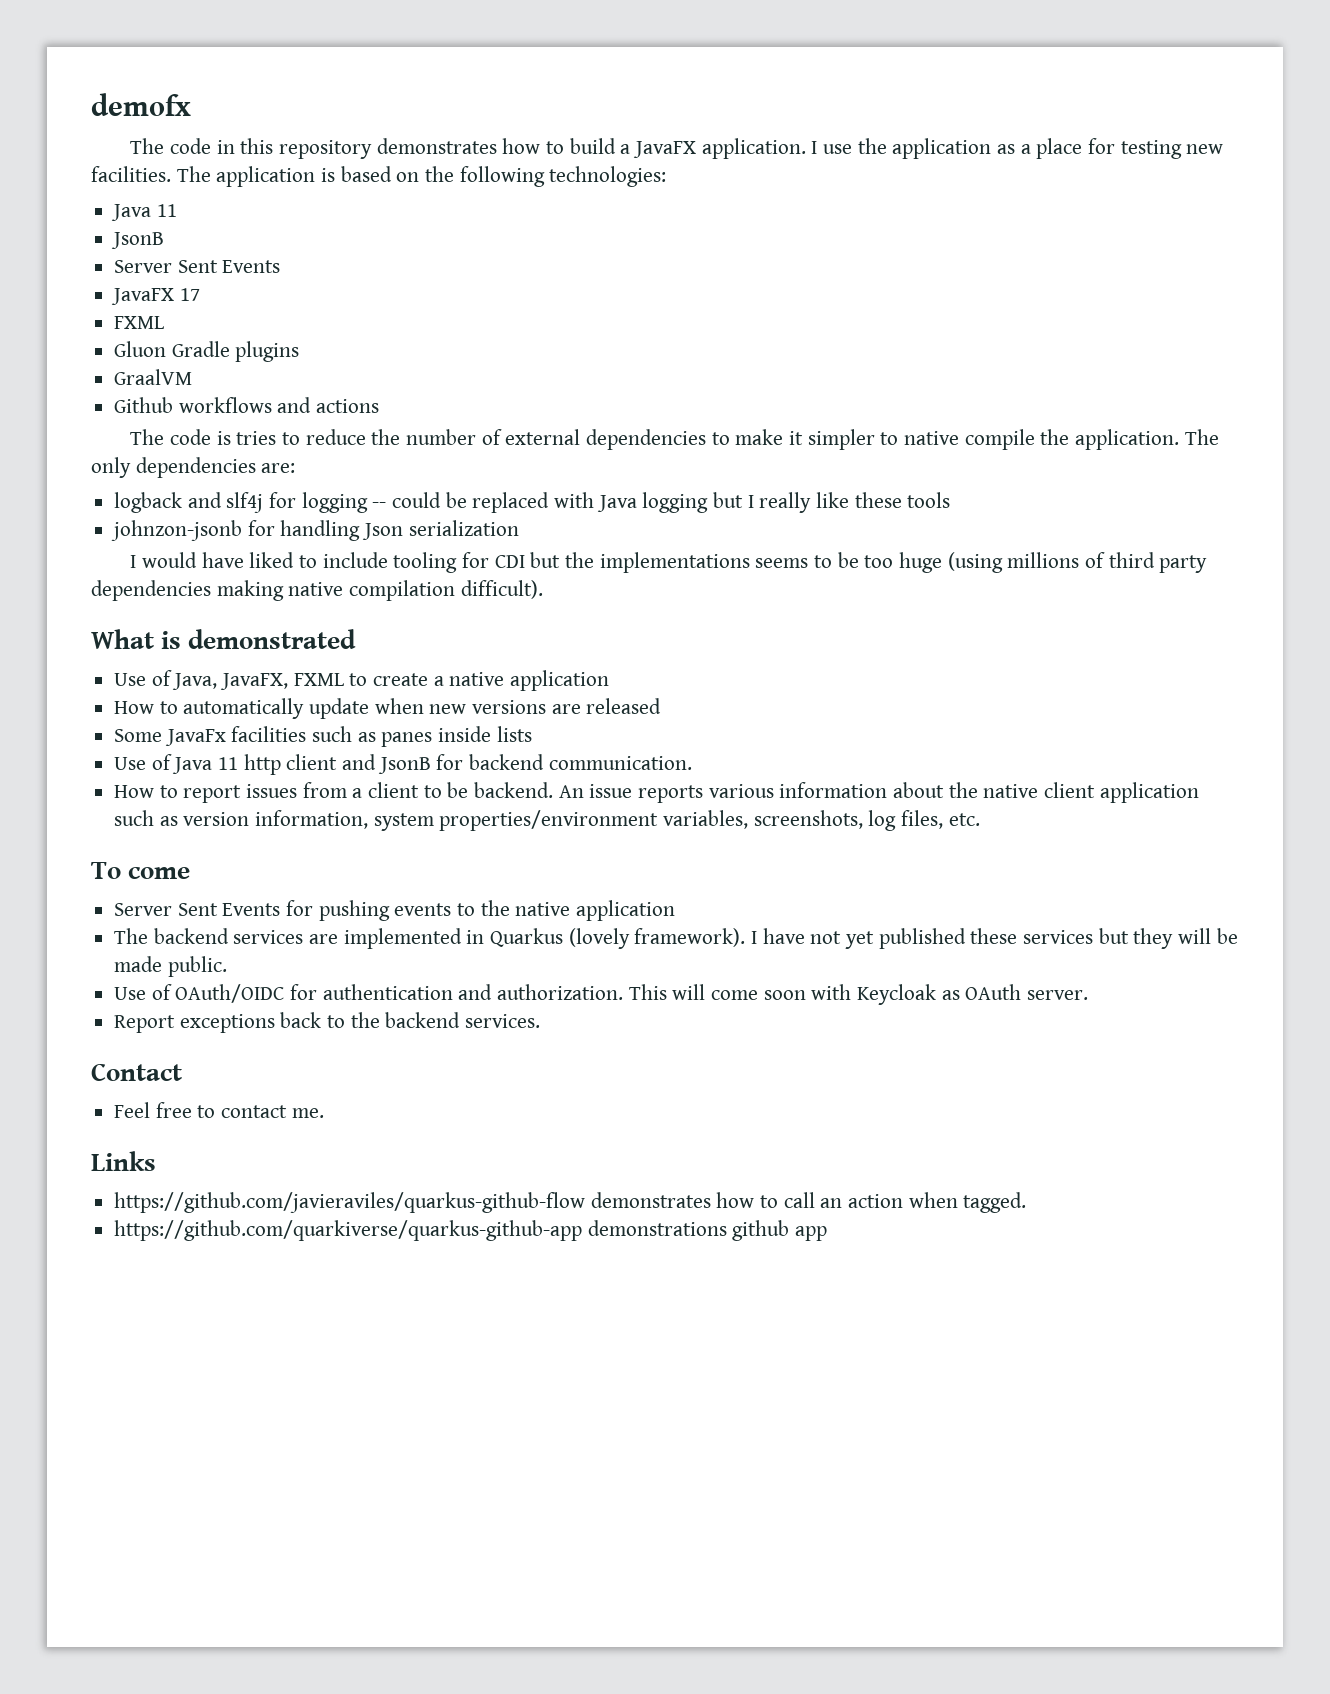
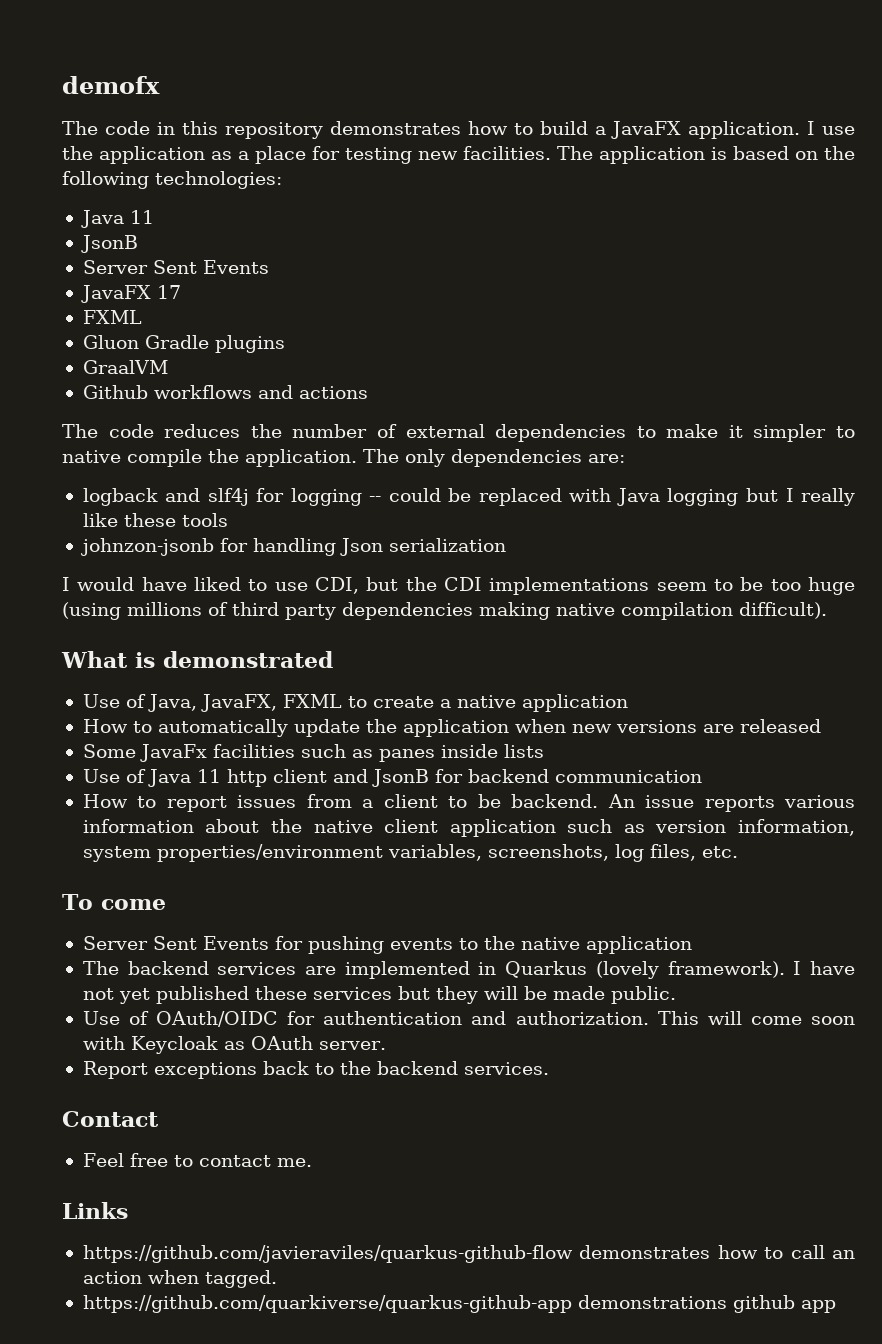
[216,429,366,445] is tries to reduce -> [164,424,241,438] reduces
[322,552,809,573] include tooling for CDI but the implementations seems -> [274,577,707,595] use CDI, but the CDI implementations seem
(370, 708) none -> [365,719,509,737] the application
[548,756,692,770] communication. -> [554,770,702,783] communication

